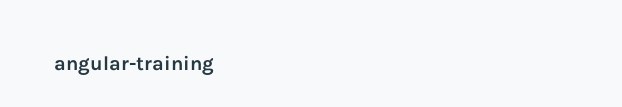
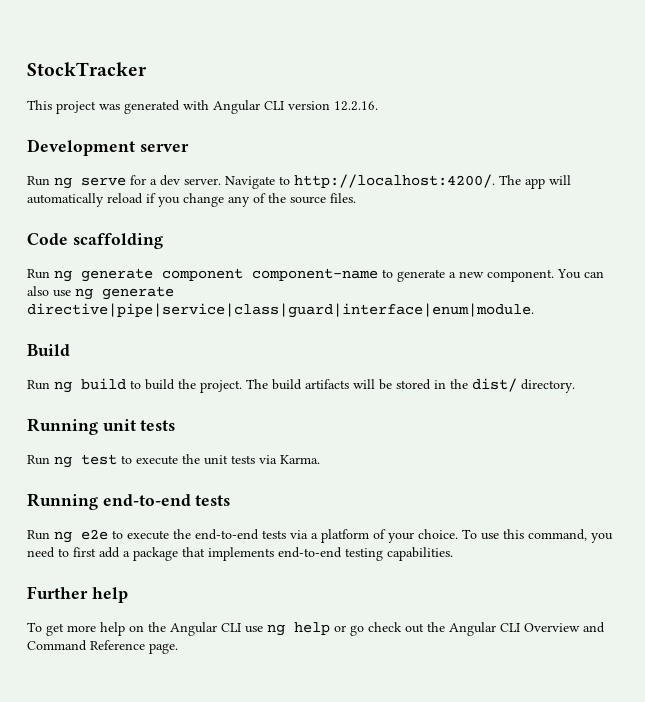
[54,55,214,76] angular-training -> [27,62,147,76] [27,100,378,114] [27,139,189,156] [27,174,571,189] [27,193,356,207] [27,233,163,249] [27,268,604,282] [27,286,174,300] [27,303,534,318] [27,344,70,356] [27,378,575,393] [27,418,176,435] [27,454,320,468] [27,493,231,510] [27,529,613,543] [27,547,453,561] [27,586,128,603] [27,622,605,636] [27,640,178,654] StockTracker // This project was generated with Angular CLI version 12.2.16. // Development server // Run ng serve for a dev server. Navigate to http://localhost:4200/. The app will automatically reload if you change any of the source files. // Code scaffolding // Run ng generate component component-name to generate a new component. You can also use ng generate directive|pipe|service|class|guard|interface|enum|module. // Build // Run ng build to build the project. The build artifacts will be stored in the dist/ directory. // Running unit tests // Run ng test to execute the unit tests via Karma. // Running end-to-end tests // Run ng e2e to execute the end-to-end tests via a platform of your choice. To use this command, you need to first add a package that implements end-to-end testing capabilities. // Further help // To get more help on the Angular CLI use ng help or go check out the Angular CLI Overview and Command Reference page.

